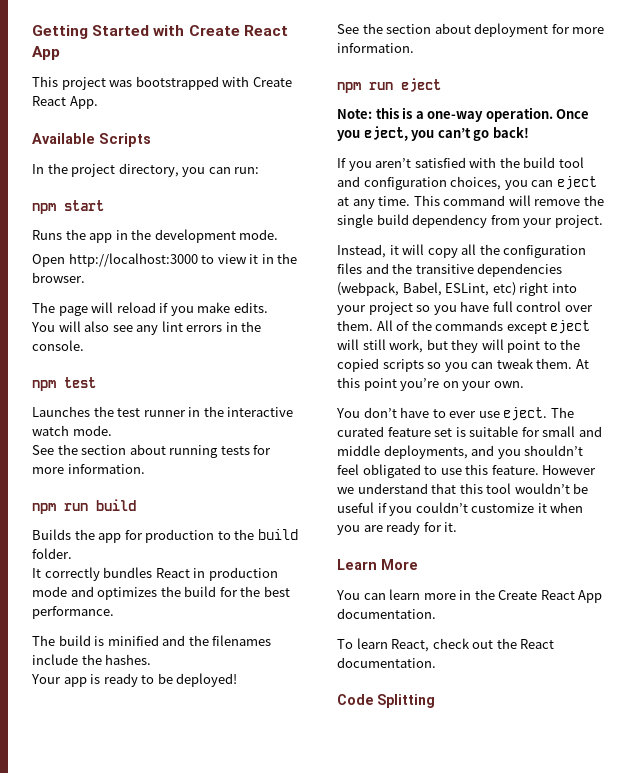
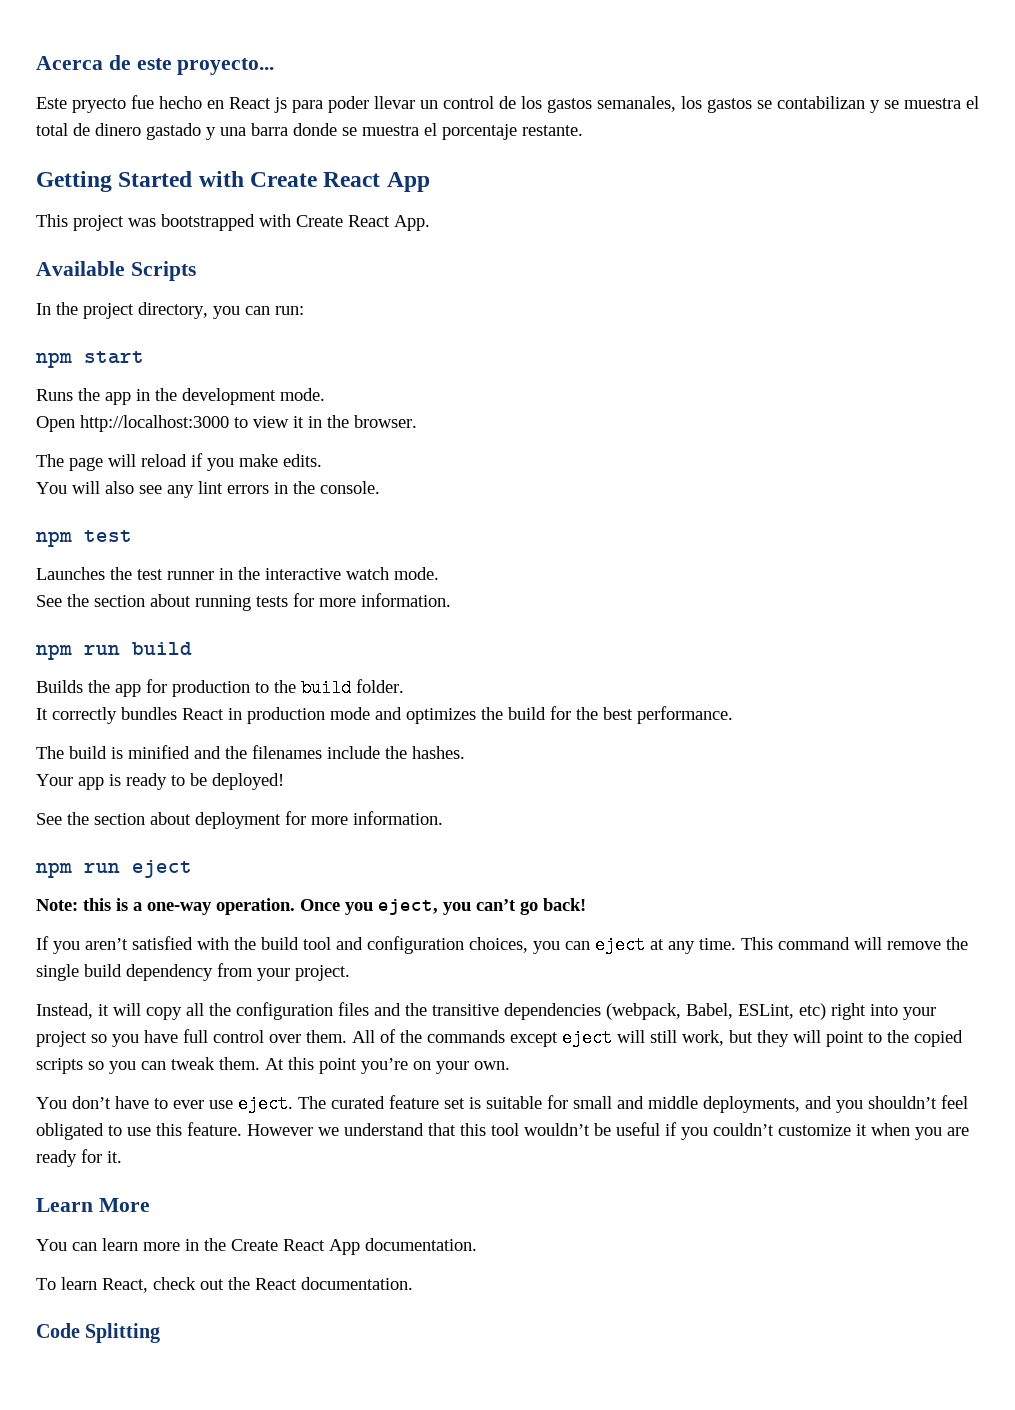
(32, 32) none -> [36,55,275,75] [36,95,979,113] [36,123,583,140] Acerca de este proyecto... // Este pryecto fue hecho en React js para poder llevar un control de los gastos semanales, los gastos se contabilizan y se muestra el total de dinero gastado y una barra donde se muestra el porcentaje restante. //

